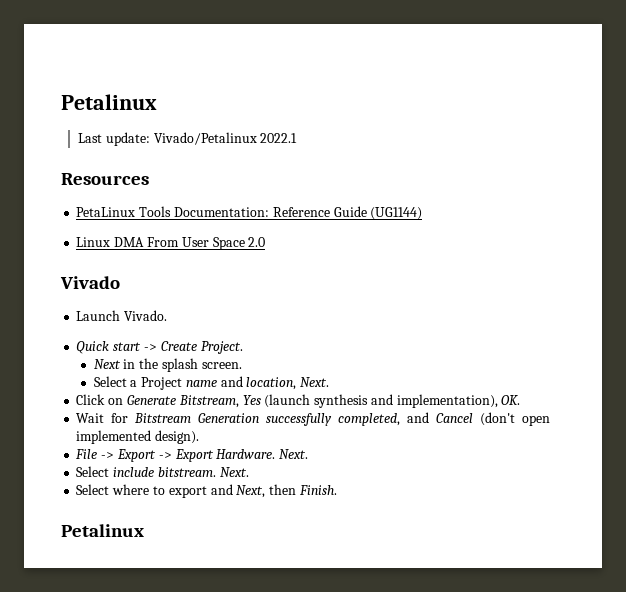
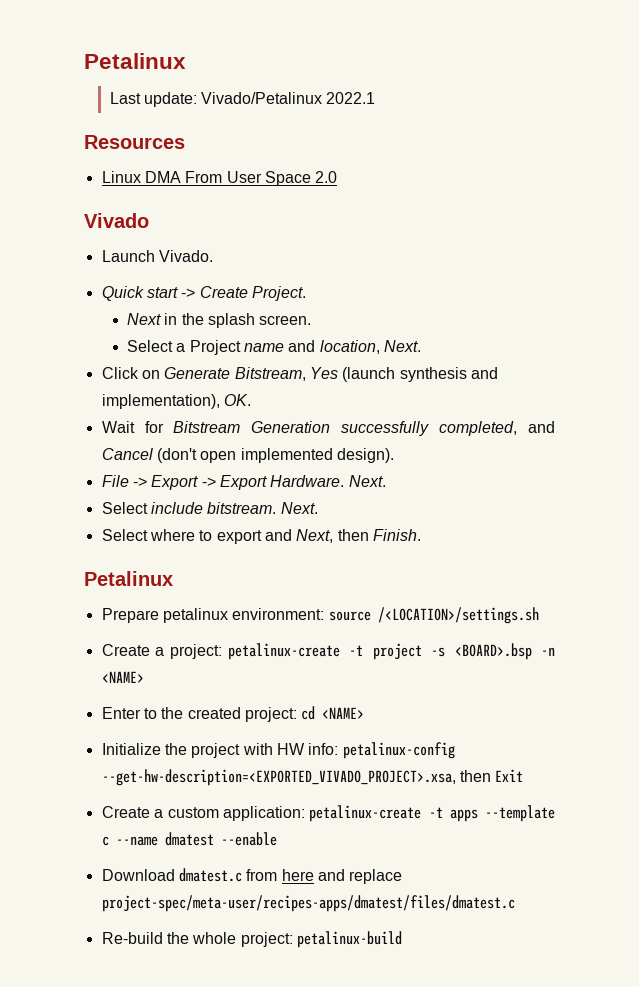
[76,206,423,220] // PetaLinux Tools Documentation: Reference Guide (UG1144) -> (185, 142) none
(144, 530) none -> [101,607,539,624] [101,643,555,660] [101,671,144,683] [101,706,365,722] [101,742,455,759] [101,769,524,786] [101,805,556,822] [101,832,277,846] [101,868,403,884] [101,895,515,912] [101,931,402,948] // Prepare petalinux environment: source /<LOCATION>/settings.sh // Create a project: petalinux-create -t project -s <BOARD>.bsp -n <NAME> // Enter to the created project: cd <NAME> // Initialize the project with HW info: petalinux-config --get-hw-description=<EXPORTED_VIVADO_PROJECT>.xsa, then Exit // Create a custom application: petalinux-create -t apps --template c --name dmatest --enable // Download dmatest.c from here and replace project-spec/meta-user/recipes-apps/dmatest/files/dmatest.c // Re-build the whole project: petalinux-build

